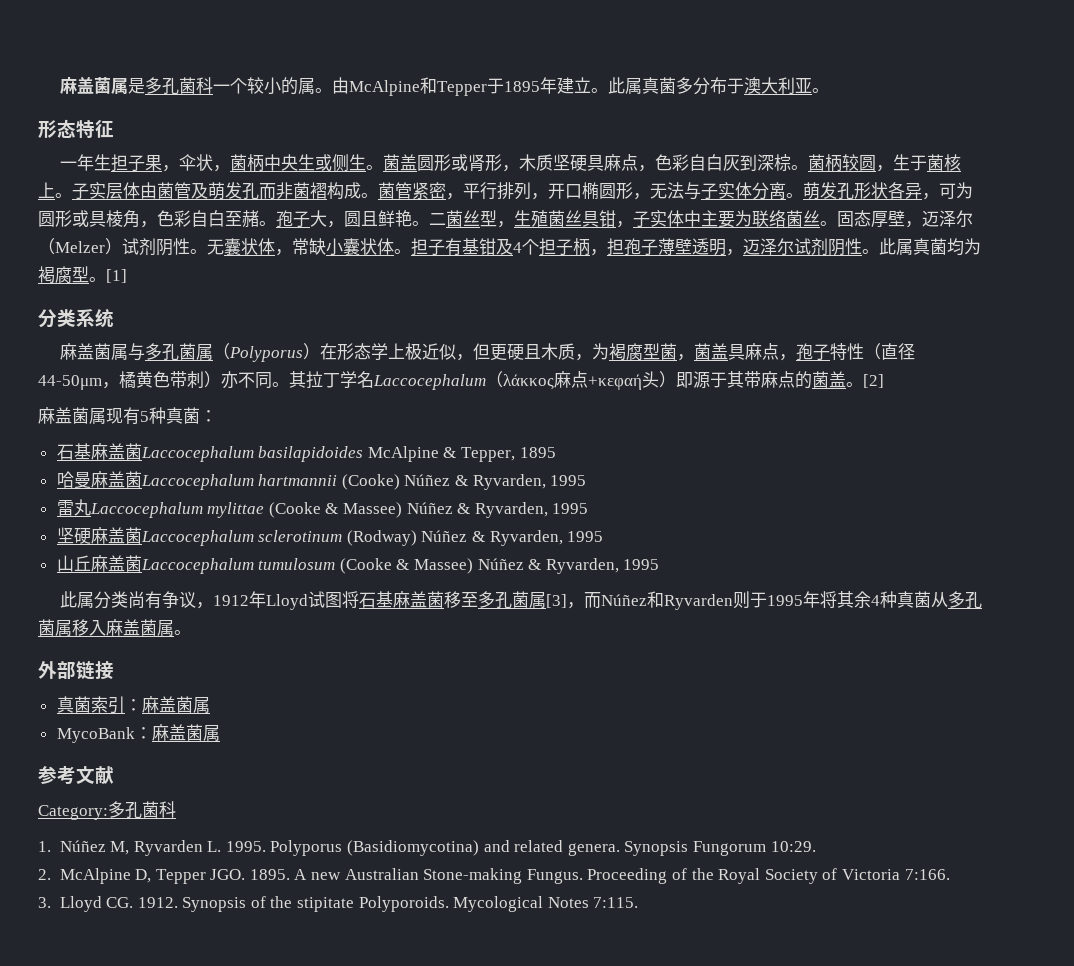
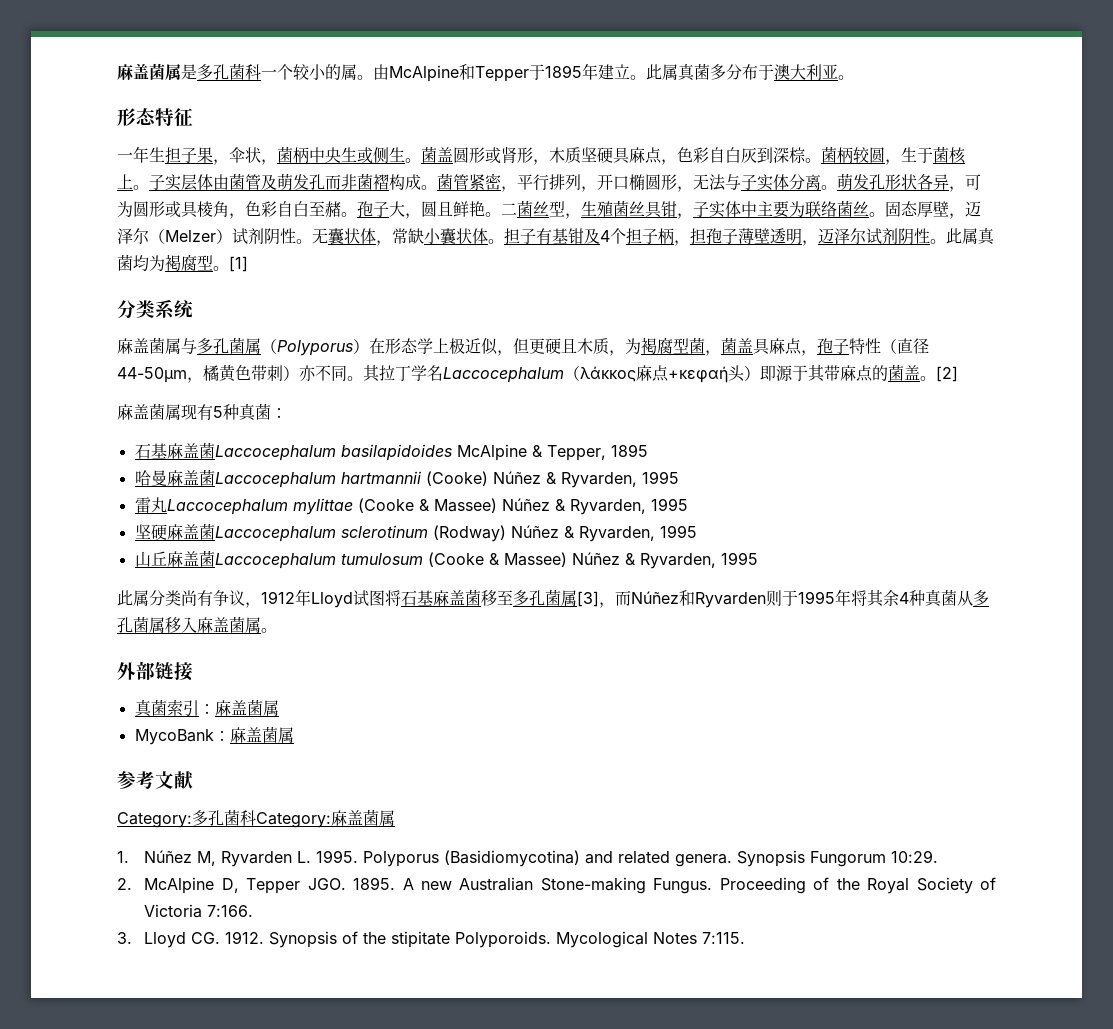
(176, 809) none -> [256,809,395,828] Category:麻盖菌属

